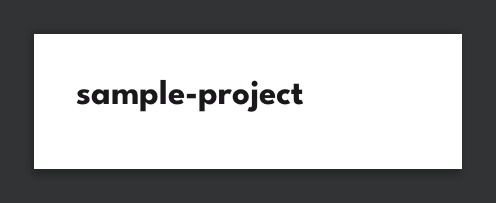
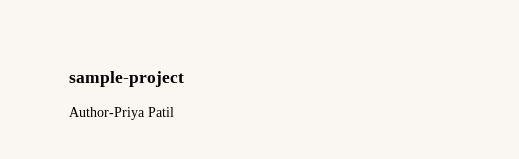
(304, 95) none -> [69,107,174,120] // Author-Priya Patil

